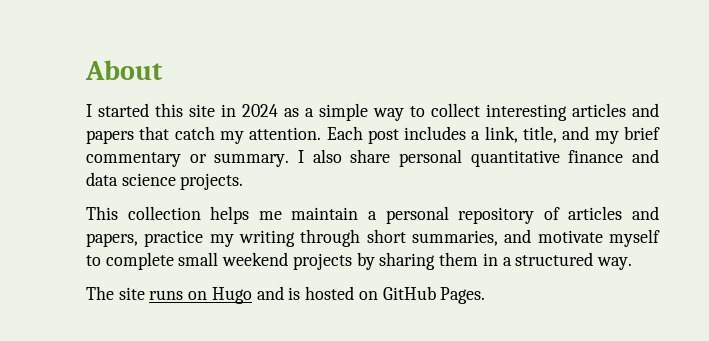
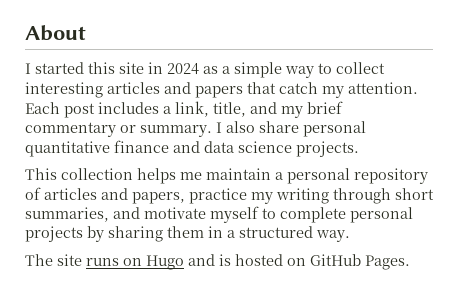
[178,252,289,266] small weekend -> [350,207,413,223] personal

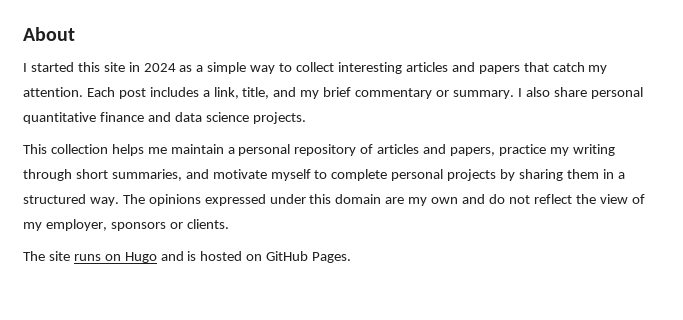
(350, 236) none -> [122,194,645,206] [23,219,229,231] The opinions expressed under this domain are my own and do not reflect the view of my employer, sponsors or clients.

